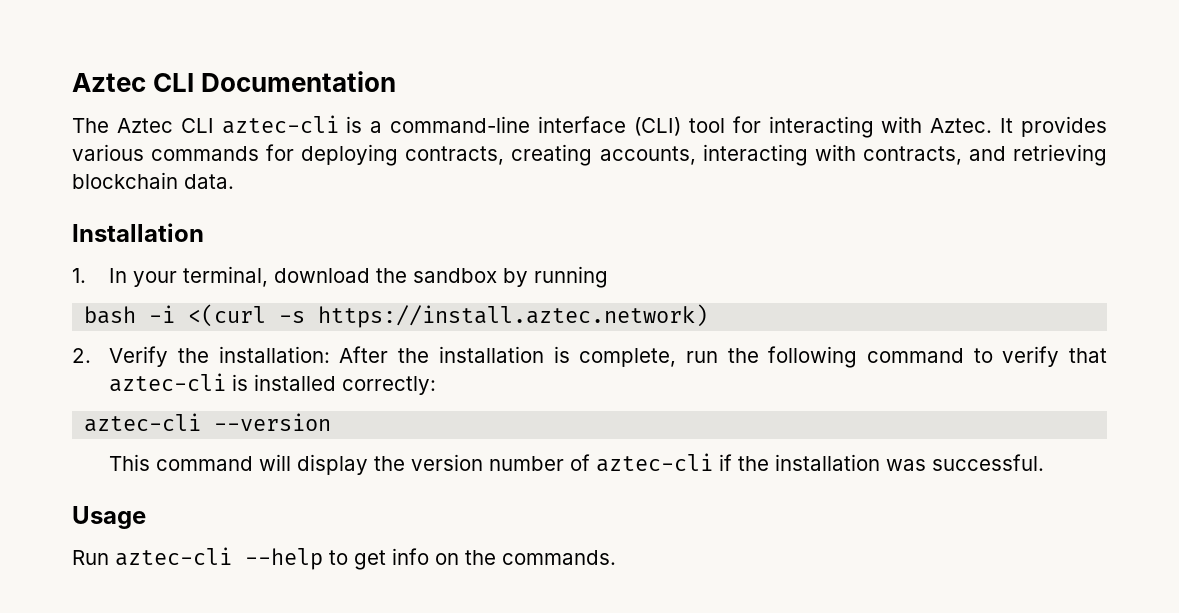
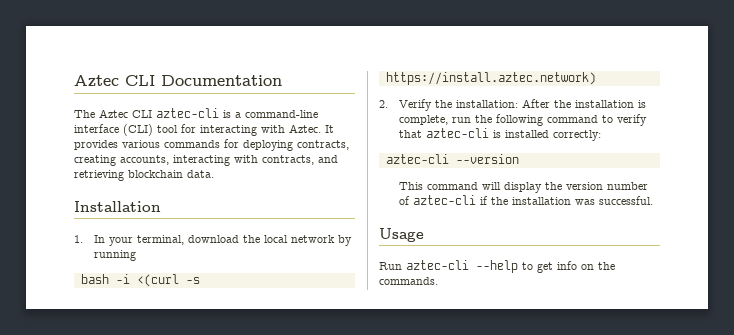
[413,268,498,283] sandbox -> [263,235,335,243] local network

